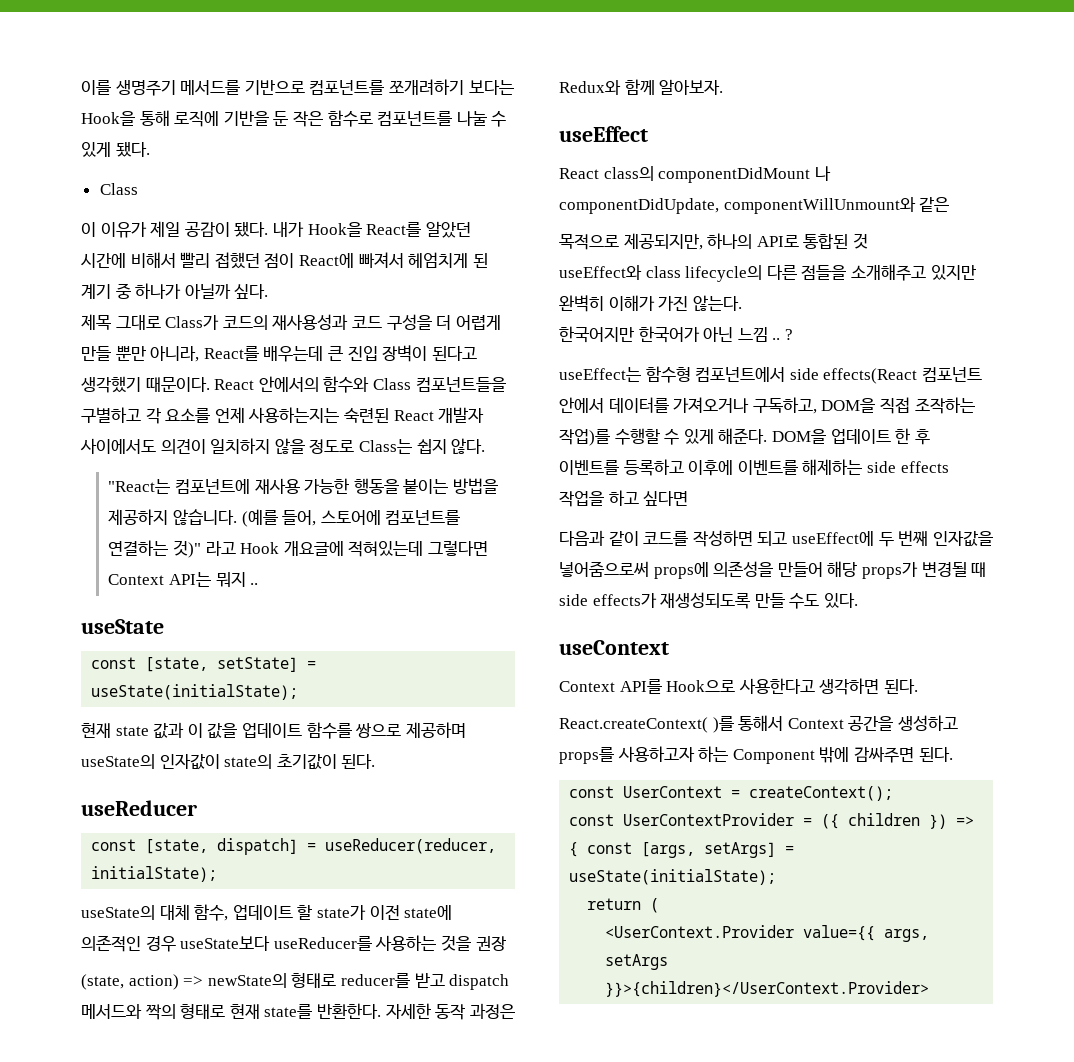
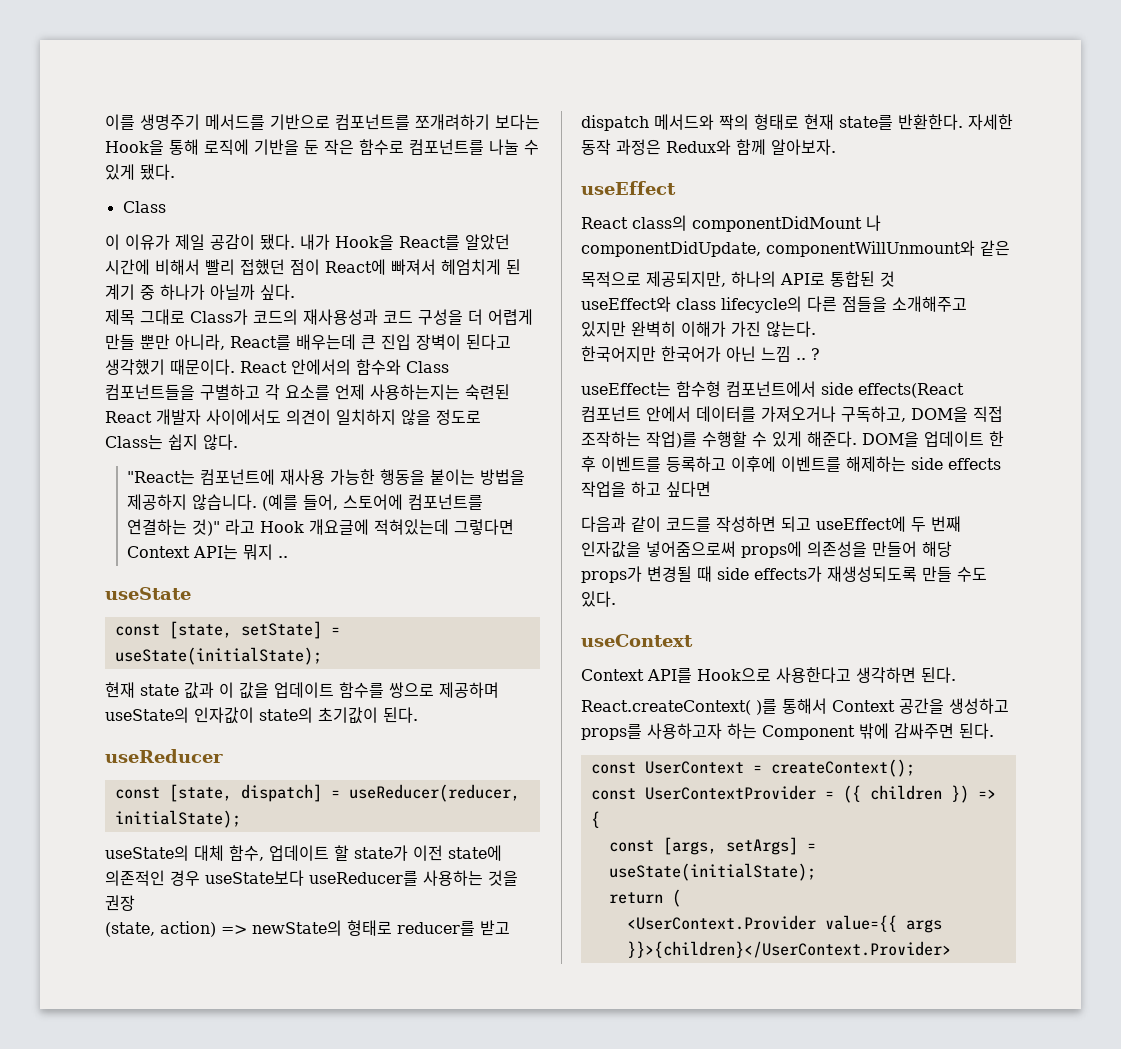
(579, 849) none -> (600, 819) //
[884,929,930,942] [605,954,669,970] args, setArgs -> [905,919,942,933] args

